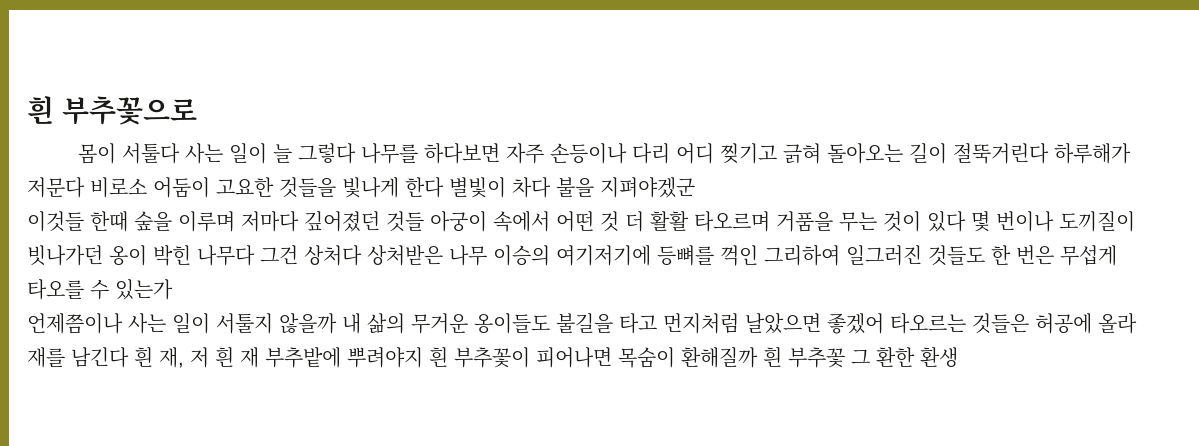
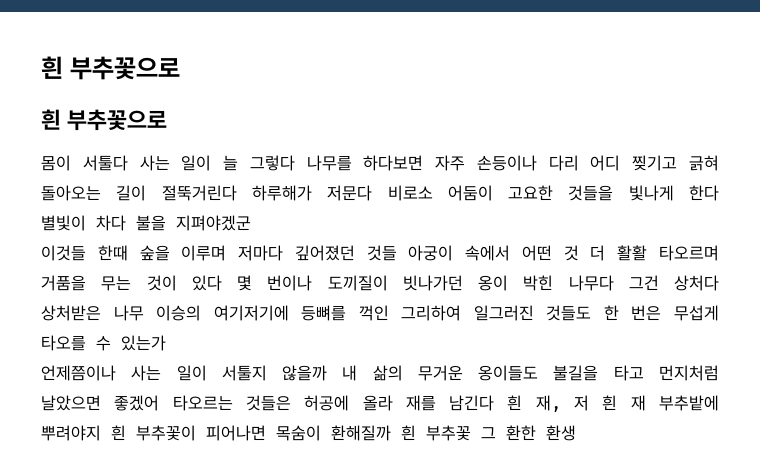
[27,96,197,125] 흰 부추꽃으로 -> [41,56,180,80] [41,109,168,131] 흰 부추꽃으로 // 흰 부추꽃으로

